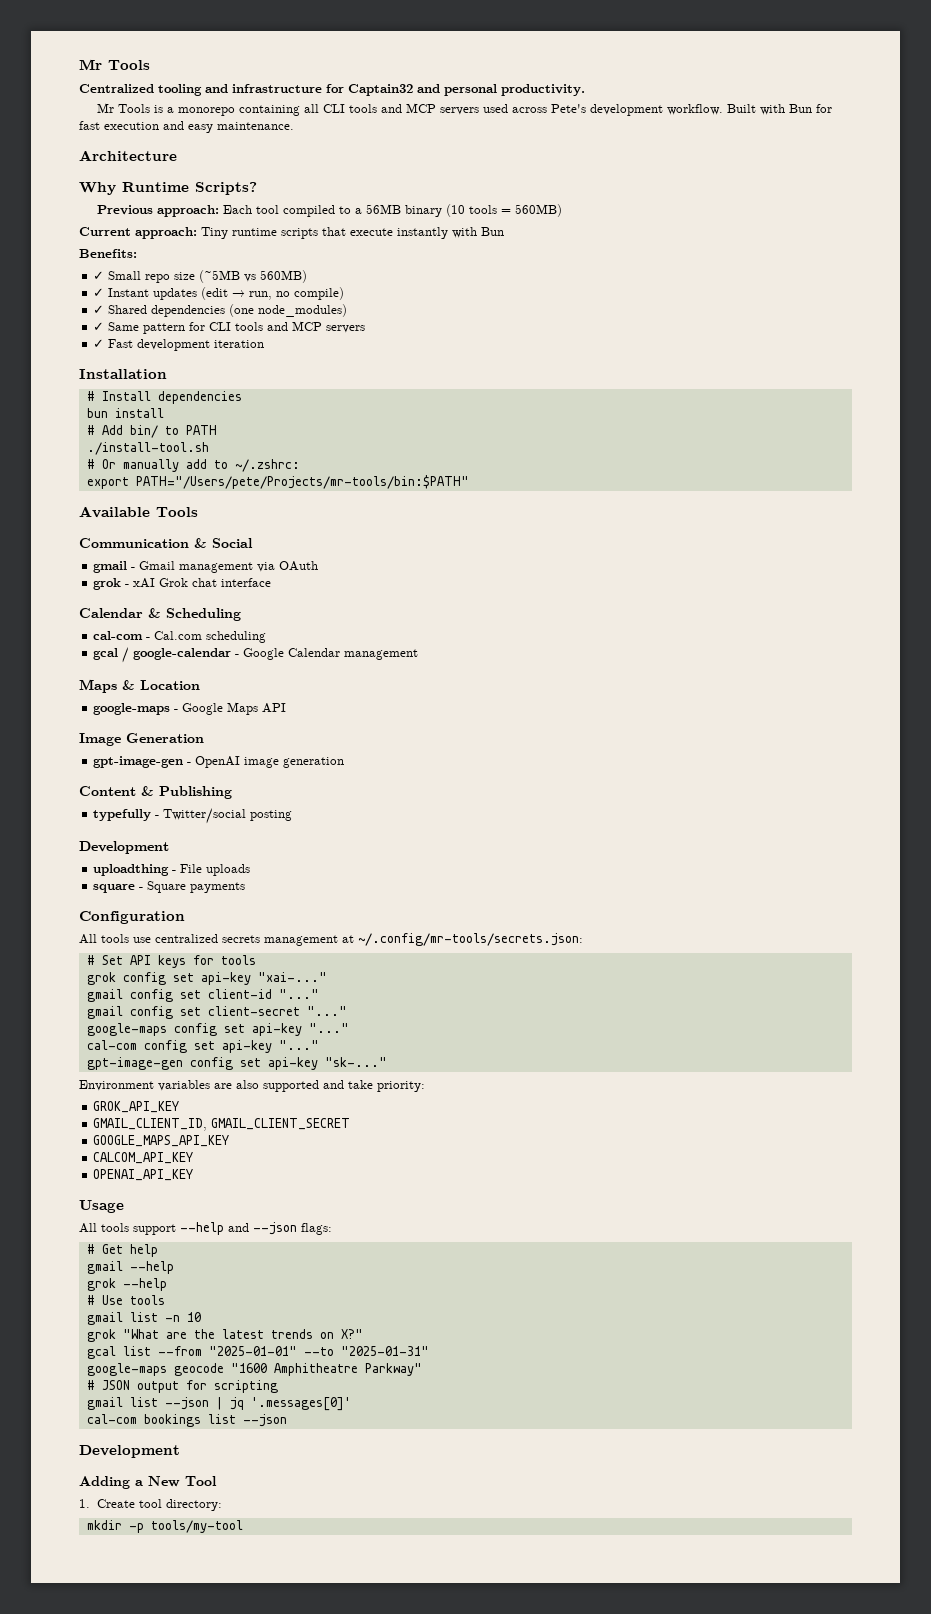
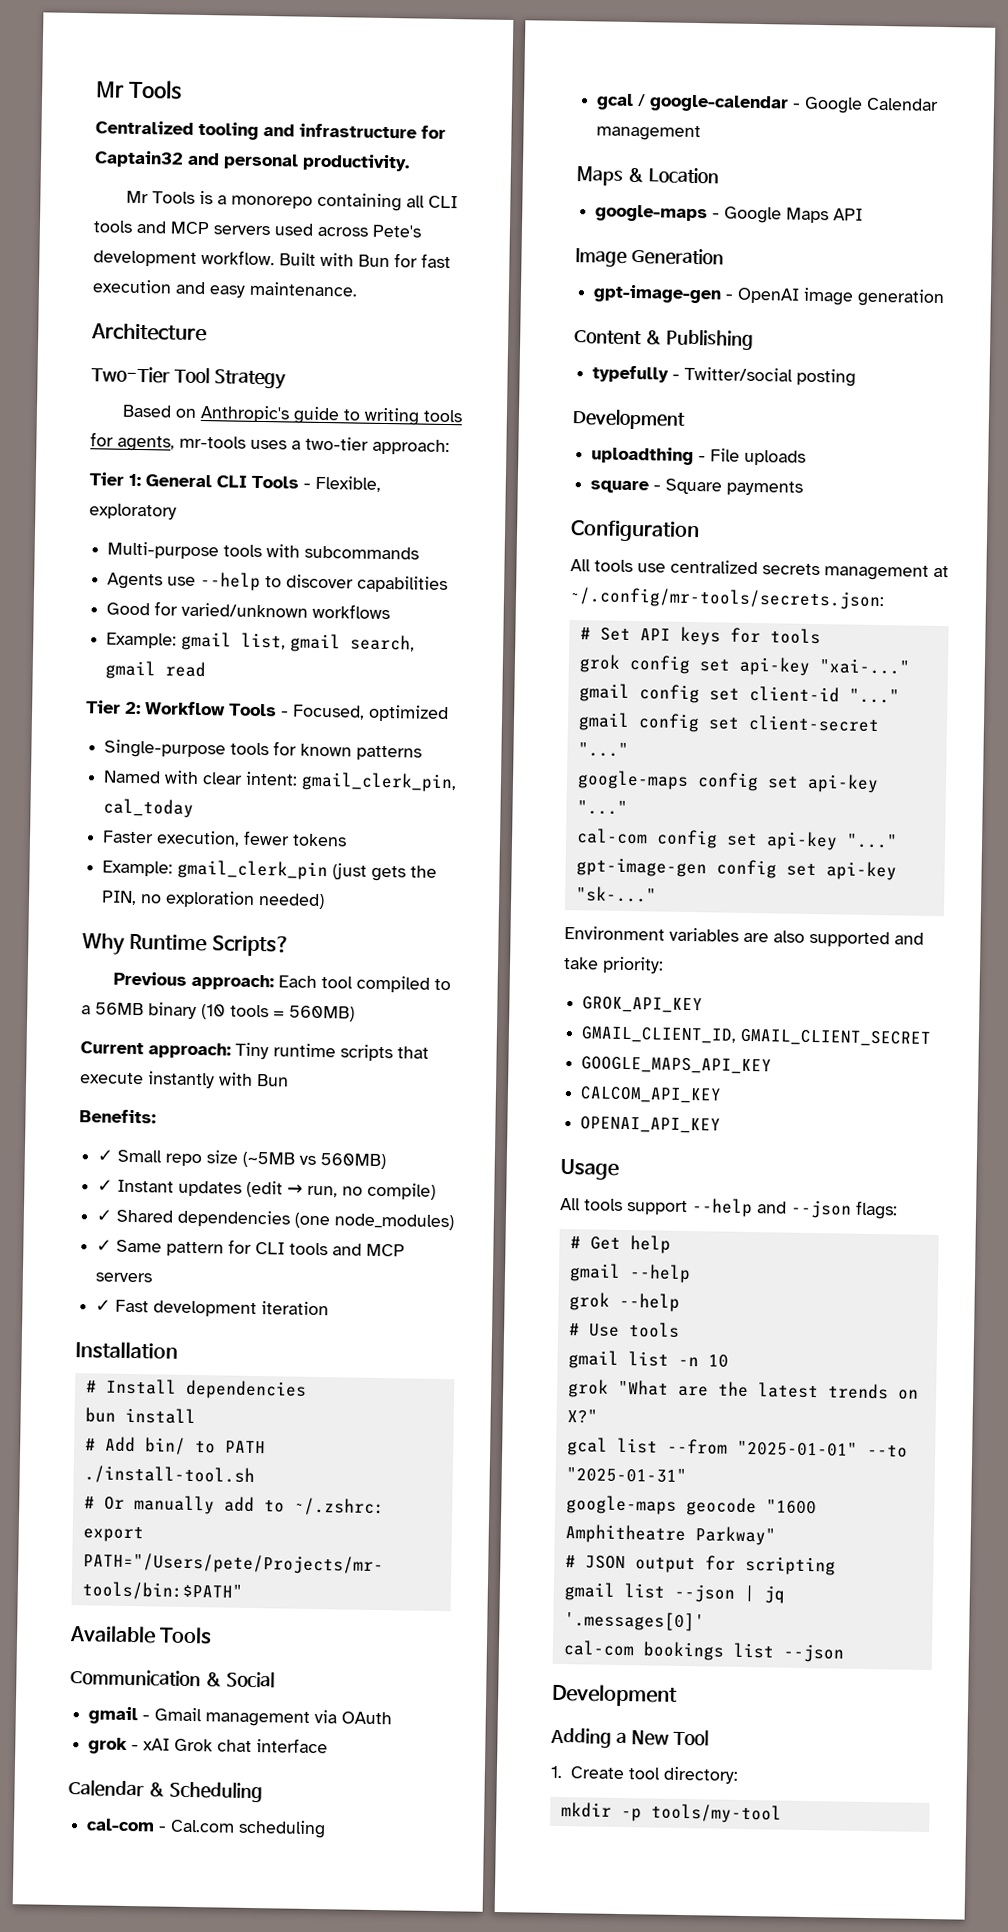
(177, 155) none -> [91,366,286,390] [121,404,463,426] [90,432,450,456] [89,472,381,492] [89,503,177,520] [107,541,420,560] [107,572,449,594] [106,601,391,620] [106,631,416,653] [105,660,207,680] [86,700,449,723] [104,739,423,761] [103,770,458,793] [103,798,195,818] [102,830,348,847] [102,859,438,882] [101,890,326,910] // Two-Tier Tool Strategy // Based on Anthropic's guide to writing tools for agents, mr-tools uses a two-tier approach: // Tier 1: General CLI Tools - Flexible, exploratory // Multi-purpose tools with subcommands // Agents use --help to discover capabilities // Good for varied/unknown workflows // Example: gmail list, gmail search, gmail read // Tier 2: Workflow Tools - Focused, optimized // Single-purpose tools for known patterns // Named with clear intent: gmail_clerk_pin, cal_today // Faster execution, fewer tokens // Example: gmail_clerk_pin (just gets the PIN, no exploration needed)

